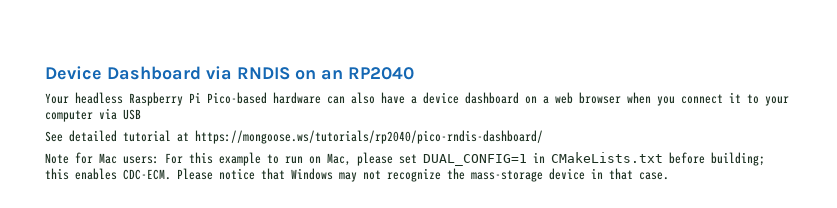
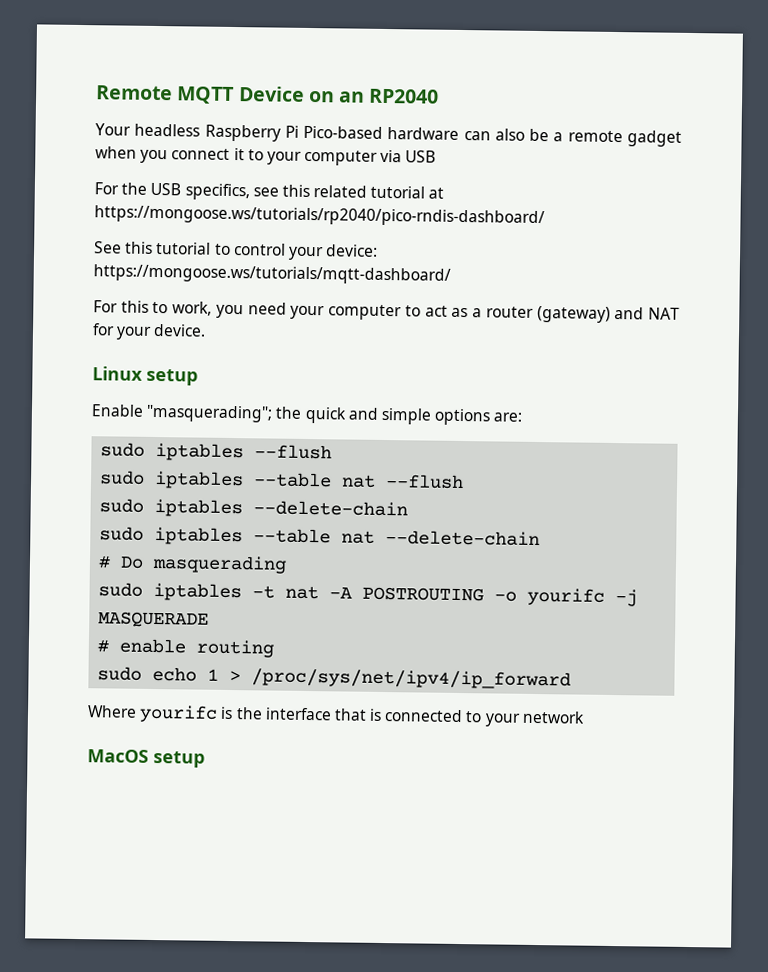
[45,66,290,80] Device Dashboard via RNDIS -> [96,85,305,105] Remote MQTT Device
[381,92,621,104] have a device dashboard on a web browser -> [529,128,682,147] be a remote gadget
[45,130,543,144] [45,152,765,166] [45,168,669,182] See detailed tutorial at https://mongoose.ws/tutorials/rp2040/pico-rndis-dashboard/ // Note for Mac users: For this example to run on Mac, please set DUAL_CONFIG=1 in CMakeLists.txt before building; this enables CDC-ECM. Please notice that Windows may not recognize the mass-storage device in that case. -> [94,182,445,201] [94,205,545,228] [94,241,379,261] [93,264,451,285] [93,300,681,323] [92,323,207,340] [92,366,198,386] [91,404,523,426] [100,442,333,462] [99,470,465,490] [99,498,409,518] [99,526,541,547] [98,554,288,574] [98,582,639,607] [98,611,210,628] [97,638,275,658] [97,666,572,690] [87,704,585,727] [87,749,205,768] For the USB specifics, see this related tutorial at https://mongoose.ws/tutorials/rp2040/pico-rndis-dashboard/ // See this tutorial to control your device: https://mongoose.ws/tutorials/mqtt-dashboard/ // For this to work, you need your computer to act as a router (gateway) and NAT for your device. // Linux setup // Enable "masquerading"; the quick and simple options are: // sudo iptables --flush // sudo iptables --table nat --flush // sudo iptables --delete-chain // sudo iptables --table nat --delete-chain // # Do masquerading // sudo iptables -t nat -A POSTROUTING -o yourifc -j MASQUERADE // # enable routing // sudo echo 1 > /proc/sys/net/ipv4/ip_forward // Where yourifc is the interface that is connected to your network // MacOS setup

